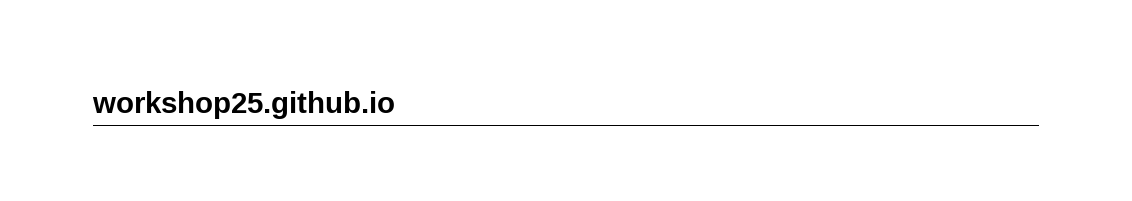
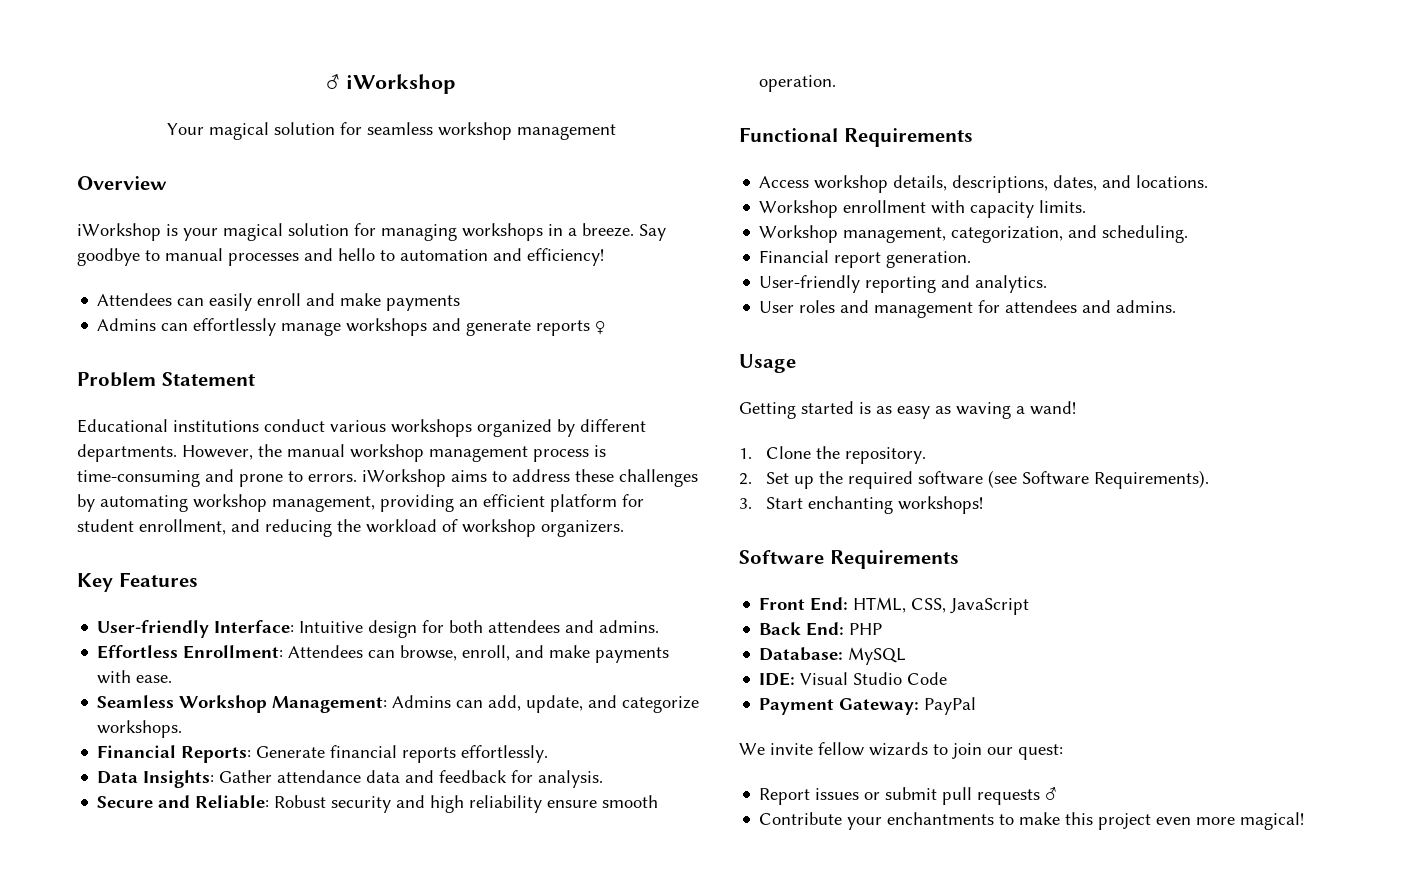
[92,91,395,119] workshop25.github.io -> [326,73,456,94] [166,122,616,140] [77,176,167,190] [77,223,666,241] [77,248,604,266] [97,293,461,311] [97,318,606,336] [77,372,255,387] [77,419,646,437] [77,444,606,462] [77,469,698,487] [77,494,644,512] [77,519,624,537] [77,572,198,592] [97,620,660,638] [97,645,670,663] [97,670,173,684] [97,695,700,713] [97,720,183,738] [97,745,549,763] [97,770,604,788] [97,795,659,813] [759,75,837,92] [739,127,973,147] [759,175,1209,193] [759,200,1087,218] [759,225,1189,243] [759,250,972,268] [759,275,1048,293] [759,300,1177,318] [739,354,796,373] [739,401,1076,419] [739,446,926,464] [739,470,1209,489] [739,496,983,514] [739,550,959,569] [759,597,1030,615] [759,622,883,636] [759,647,907,665] [759,672,948,686] [759,697,977,715] [739,742,1063,760] [759,786,1058,805] [759,812,1305,830] ♂ iWorkshop // Your magical solution for seamless workshop management // Overview // iWorkshop is your magical solution for managing workshops in a breeze. Say goodbye to manual processes and hello to automation and efficiency! // Attendees can easily enroll and make payments // Admins can effortlessly manage workshops and generate reports ♀ // Problem Statement // Educational institutions conduct various workshops organized by different departments. However, the manual workshop management process is time-consuming and prone to errors. iWorkshop aims to address these challenges by automating workshop management, providing an efficient platform for student enrollment, and reducing the workload of workshop organizers. // Key Features // User-friendly Interface: Intuitive design for both attendees and admins. // Effortless Enrollment: Attendees can browse, enroll, and make payments with ease. // Seamless Workshop Management: Admins can add, update, and categorize workshops. // Financial Reports: Generate financial reports effortlessly. // Data Insights: Gather attendance data and feedback for analysis. // Secure and Reliable: Robust security and high reliability ensure smooth operation. // Functional Requirements // Access workshop details, descriptions, dates, and locations. // Workshop enrollment with capacity limits. // Workshop management, categorization, and scheduling. // Financial report generation. // User-friendly reporting and analytics. // User roles and management for attendees and admins. // Usage // Getting started is as easy as waving a wand! // 1. Clone the repository. // 2. Set up the required software (see Software Requirements). // 3. Start enchanting workshops! // Software Requirements // Front End: HTML, CSS, JavaScript // Back End: PHP // Database: MySQL // IDE: Visual Studio Code // Payment Gateway: PayPal // We invite fellow wizards to join our quest: // Report issues or submit pull requests ♂ // Contribute your enchantments to make this project even more magical!

